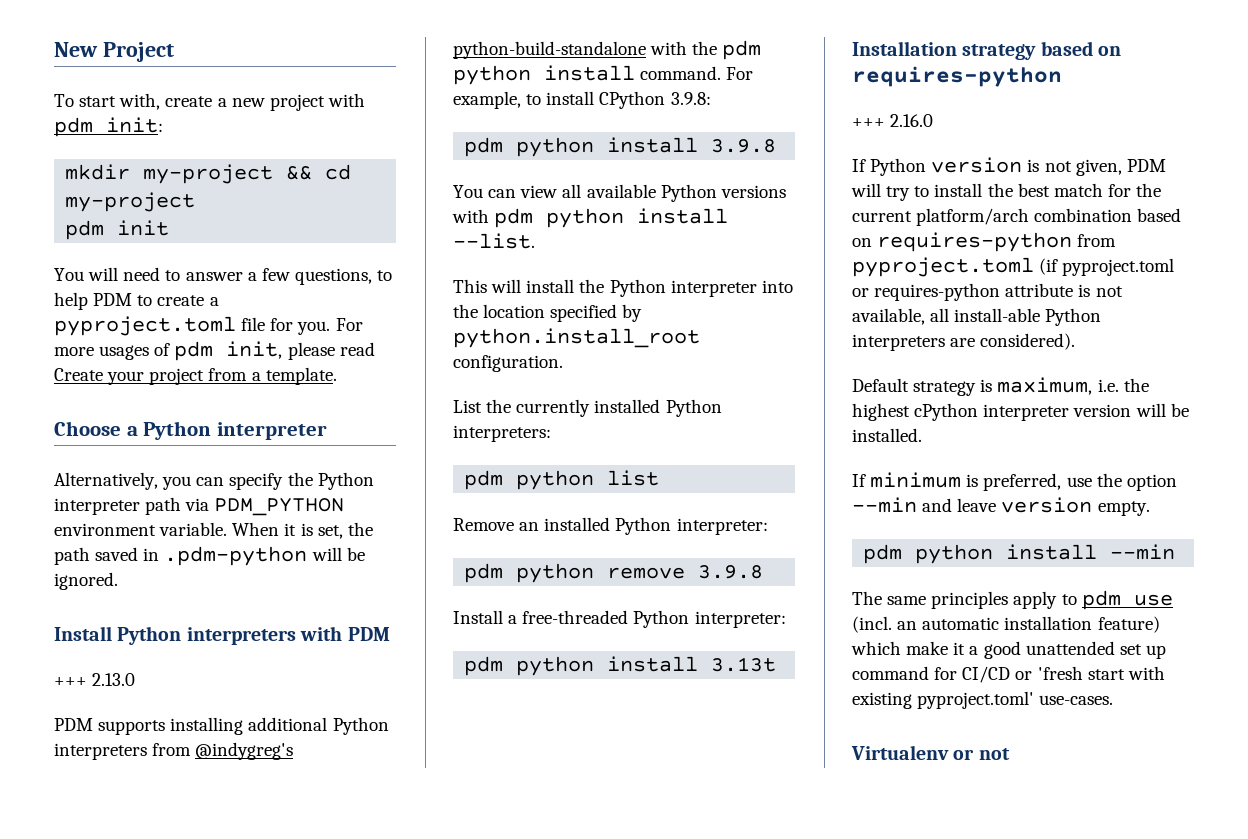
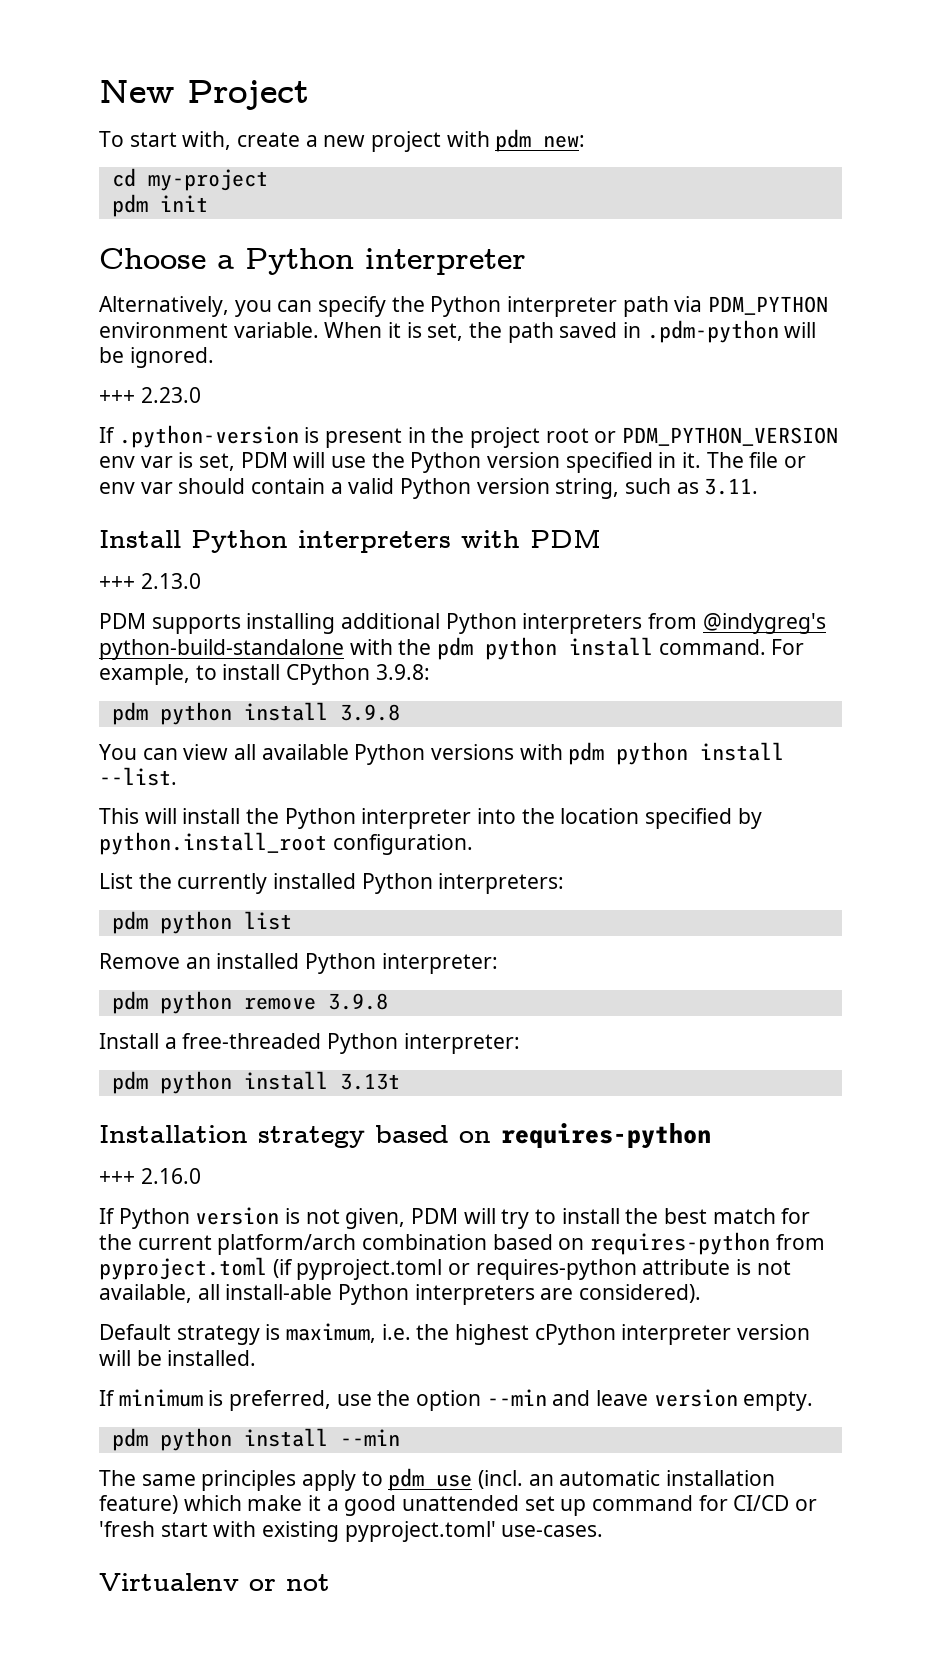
[106,117,163,133] [65,164,313,184] init: // mkdir my-project && -> [543,135,586,148] new: //
[54,267,393,285] [54,292,219,310] [54,316,363,336] [54,341,375,361] [54,367,337,385] // You will need to answer a few questions, to help PDM to create a pyproject.toml file for you. For more usages of pdm init, please read Create your project from a template. -> (208, 203) none
(118, 581) none -> [99,387,201,403] [99,425,839,448] [99,452,807,473] [99,478,759,499] // +++ 2.23.0 // If .python-version is present in the project root or PDM_PYTHON_VERSION env var is set, PDM will use the Python version specified in it. The file or env var should contain a valid Python version string, such as 3.11.

